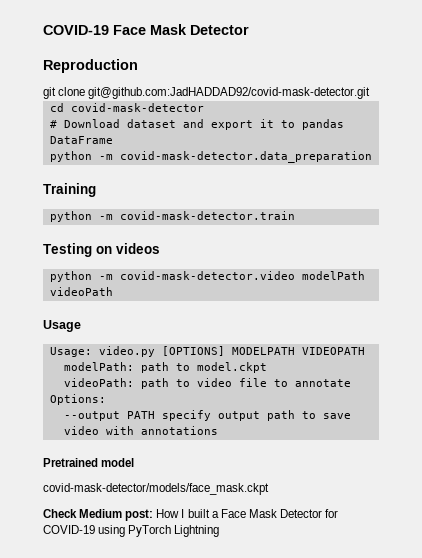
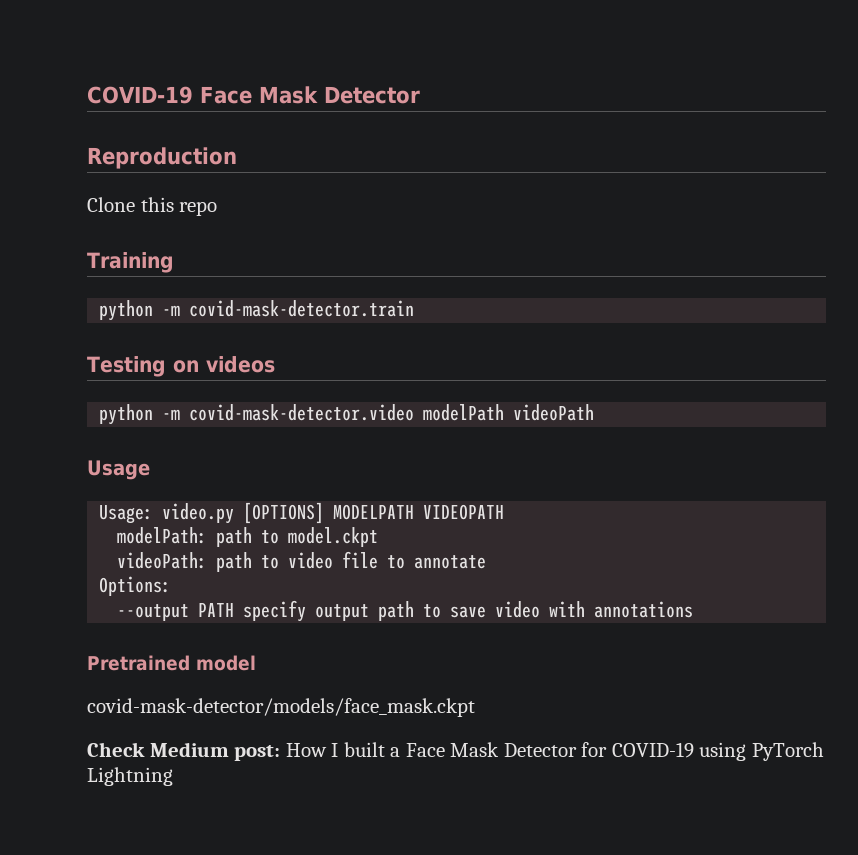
[43,87,371,99] [49,103,204,112] [49,119,344,130] [49,136,113,144] [49,151,372,163] git clone git@github.com:JadHADDAD92/covid-mask-detector.git // cd covid-mask-detector // # Download dataset and export it to pandas DataFrame // python -m covid-mask-detector.data_preparation -> [87,197,218,216] Clone this repo

